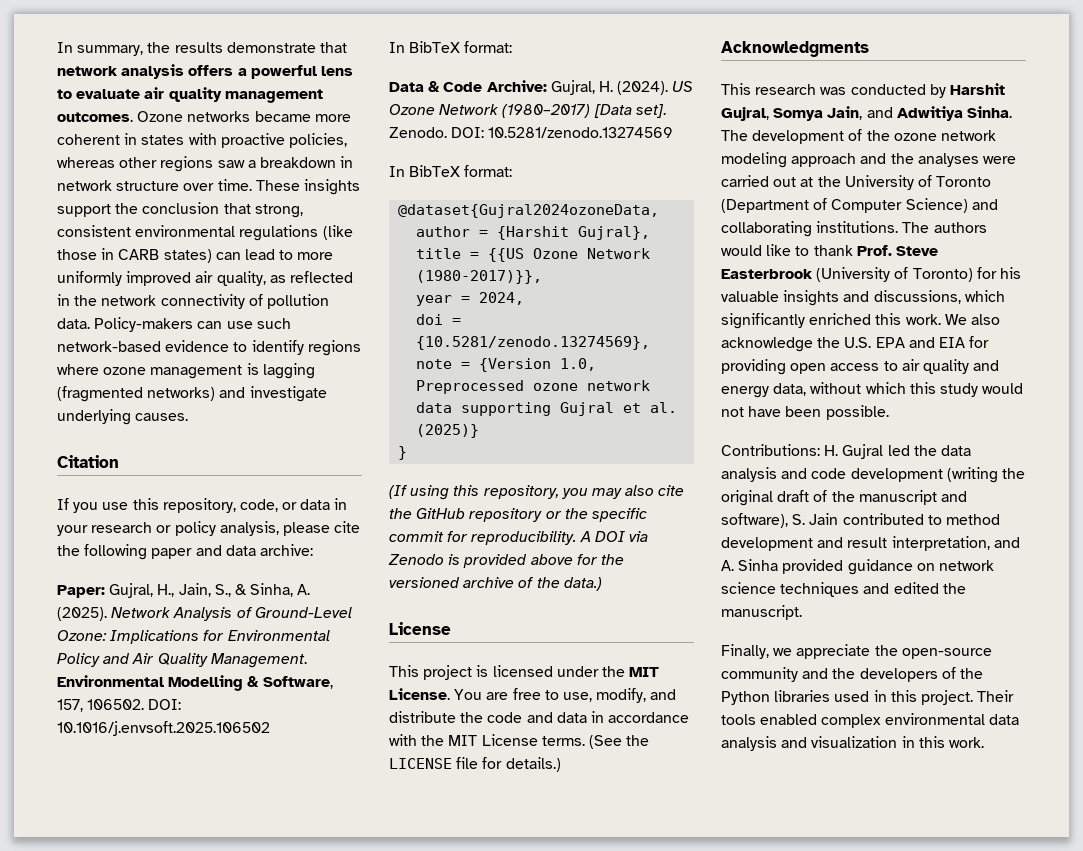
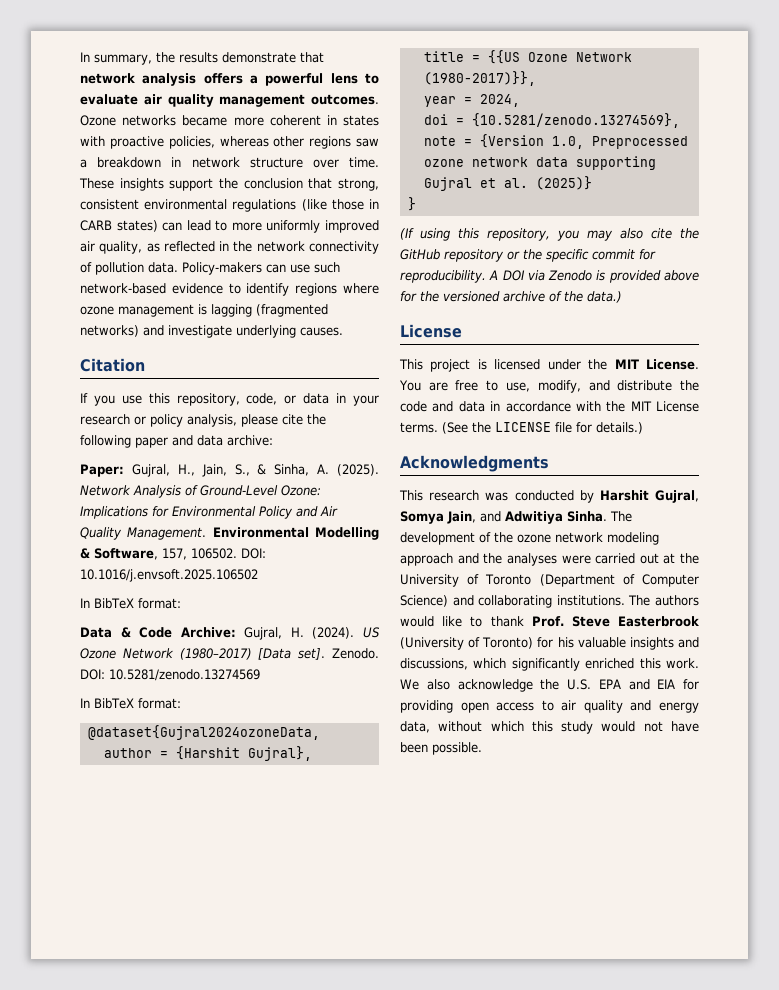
[721,444,971,459] [721,467,1025,483] [721,490,967,506] [721,513,1000,528] [721,536,1020,551] [721,559,994,575] [721,582,966,597] [721,605,802,620] [721,644,992,659] [721,667,983,682] [721,690,1015,705] [721,713,1019,728] [721,736,984,751] // Contributions: H. Gujral led the data analysis and code development (writing the original draft of the manuscript and software), S. Jain contributed to method development and result interpretation, and A. Sinha provided guidance on network science techniques and edited the manuscript. // Finally, we appreciate the open-source community and the developers of the Python libraries used in this project. Their tools enabled complex environmental data analysis and visualization in this work. -> (482, 748) none

